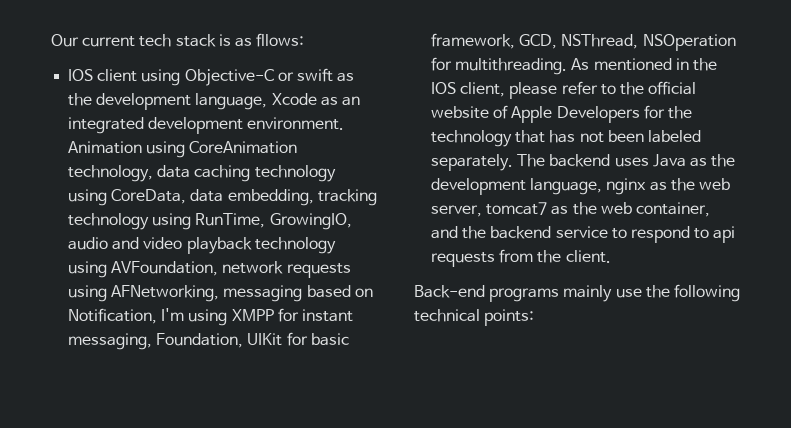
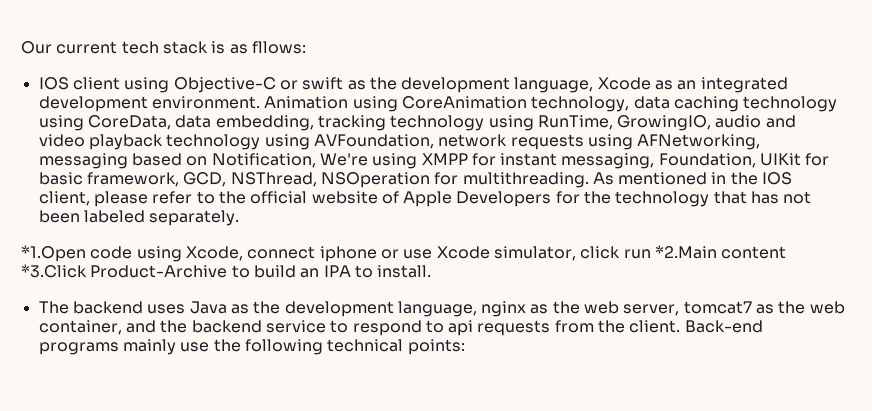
[161,308,185,321] I'm -> [319,153,368,166] We're
(514, 162) none -> [21,245,787,262] [21,264,432,278] // *1.Open code using Xcode, connect iphone or use Xcode simulator, click run *2.Main content *3.Click Product-Archive to build an IPA to install. //
(611, 256) // -> (681, 326) none

